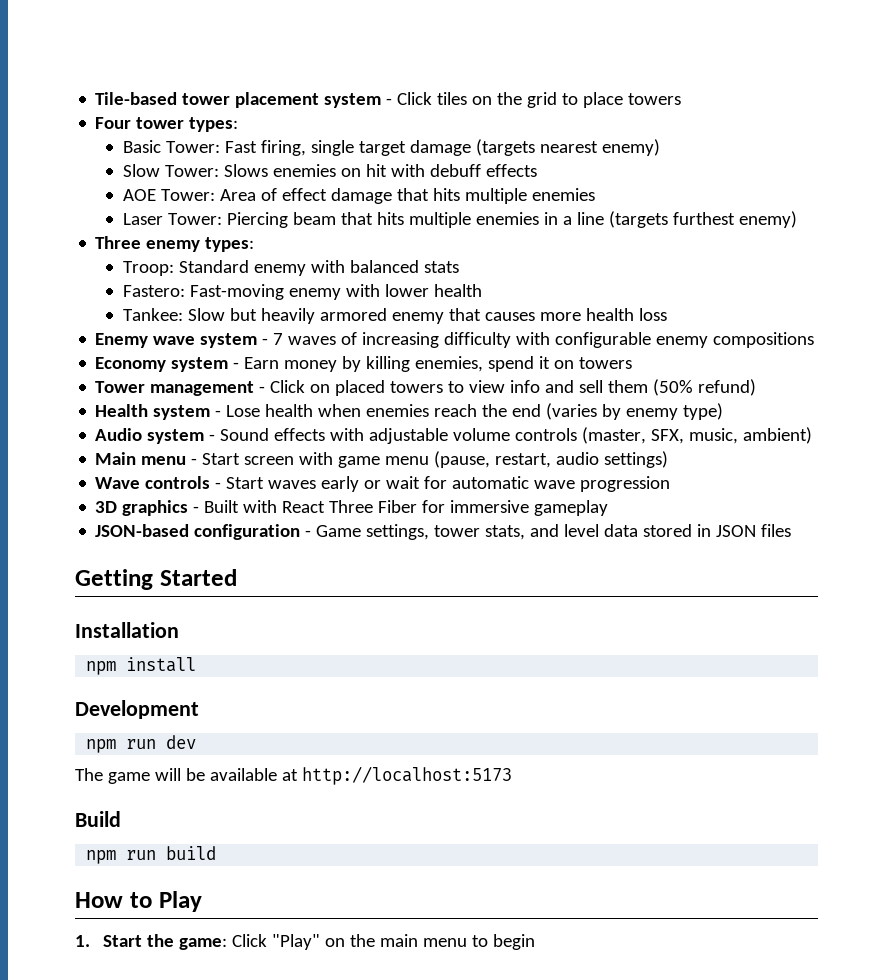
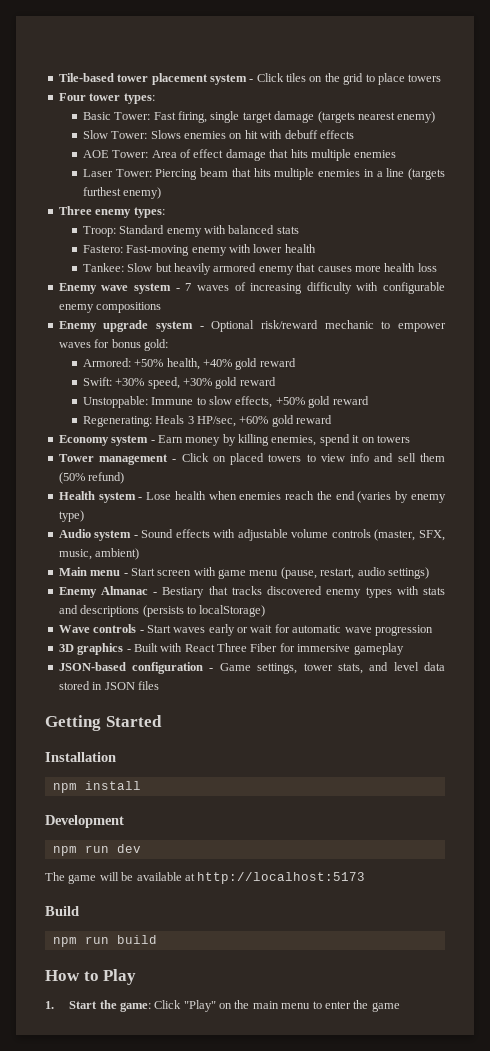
(815, 340) none -> [58,320,446,332] [58,339,168,351] [82,358,296,370] [82,377,276,389] [82,396,369,408] [82,415,333,427] // Enemy upgrade system - Optional risk/reward mechanic to empower waves for bonus gold: // Armored: +50% health, +40% gold reward // Swift: +30% speed, +30% gold reward // Unstoppable: Immune to slow effects, +50% gold reward // Regenerating: Heals 3 HP/sec, +60% gold reward
(669, 459) none -> [58,586,446,598] [58,605,266,617] // Enemy Almanac - Bestiary that tracks discovered enemy types with stats and descriptions (persists to localStorage)
[492,934,535,950] begin -> [324,1000,400,1012] enter the game

